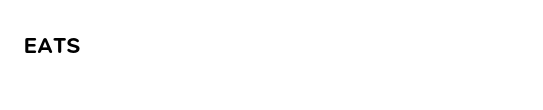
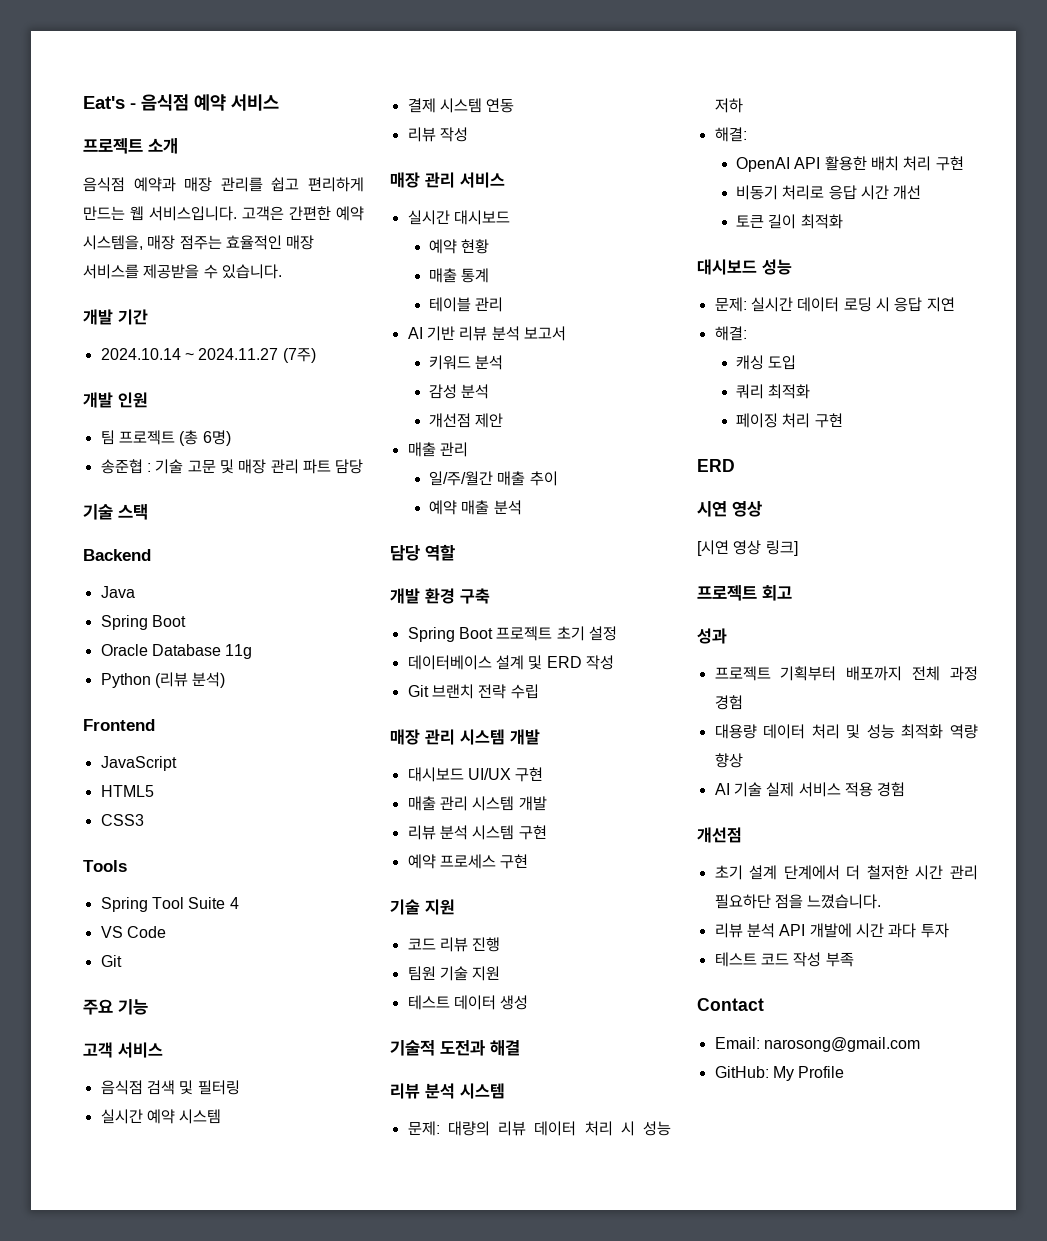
[24,38,80,53] EATS -> [83,94,279,111] [83,138,178,154] [83,177,364,192] [83,206,364,221] [83,235,315,250] [83,264,282,279] [83,309,148,325] [100,348,316,363] [83,392,148,408] [100,430,231,446] [100,459,364,474] [83,504,148,520] [83,549,151,561] [100,586,135,598] [100,615,186,630] [100,644,253,659] [100,672,226,688] [83,719,155,731] [100,756,177,771] [100,785,154,797] [100,814,144,826] [83,860,127,872] [100,897,239,912] [100,926,166,938] [100,955,122,967] [83,999,148,1015] [83,1042,163,1058] [100,1080,240,1095] [100,1109,222,1124] [407,98,515,113] [407,127,468,142] [390,172,505,188] [407,210,510,225] [428,239,490,254] [428,268,490,283] [428,297,504,312] [407,326,566,341] [428,355,504,370] [428,384,490,399] [428,413,504,428] [407,442,468,457] [428,471,558,486] [428,500,522,515] [390,544,455,561] [390,588,490,604] [407,626,617,642] [407,655,614,670] [407,684,539,699] [390,729,540,745] [407,767,544,782] [407,796,547,811] [407,825,547,840] [407,854,529,869] [390,899,455,915] [407,937,501,952] [407,966,501,981] [407,995,529,1010] [390,1040,520,1056] [390,1083,505,1099] [407,1121,671,1136] [714,98,743,113] [714,127,747,142] [735,156,964,172] [735,185,922,200] [735,214,843,229] [697,259,792,275] [714,297,955,312] [714,326,747,341] [735,355,797,370] [735,384,811,399] [735,413,843,428] [697,459,735,472] [697,501,762,517] [697,540,798,556] [697,585,792,601] [697,628,727,644] [714,666,978,681] [714,695,743,710] [714,724,978,739] [714,753,743,768] [714,782,906,797] [697,827,742,843] [714,865,978,880] [714,894,882,909] [714,923,949,938] [714,952,854,967] [697,998,764,1011] [714,1037,920,1052] [714,1066,845,1081] Eat's - 음식점 예약 서비스 // 프로젝트 소개 // 음식점 예약과 매장 관리를 쉽고 편리하게 만드는 웹 서비스입니다. 고객은 간편한 예약 시스템을, 매장 점주는 효율적인 매장 서비스를 제공받을 수 있습니다. // 개발 기간 // 2024.10.14 ~ 2024.11.27 (7주) // 개발 인원 // 팀 프로젝트 (총 6명) // 송준협 : 기술 고문 및 매장 관리 파트 담당 // 기술 스택 // Backend // Java // Spring Boot // Oracle Database 11g // Python (리뷰 분석) // Frontend // JavaScript // HTML5 // CSS3 // Tools // Spring Tool Suite 4 // VS Code // Git // 주요 기능 // 고객 서비스 // 음식점 검색 및 필터링 // 실시간 예약 시스템 // 결제 시스템 연동 // 리뷰 작성 // 매장 관리 서비스 // 실시간 대시보드 // 예약 현황 // 매출 통계 // 테이블 관리 // AI 기반 리뷰 분석 보고서 // 키워드 분석 // 감성 분석 // 개선점 제안 // 매출 관리 // 일/주/월간 매출 추이 // 예약 매출 분석 // 담당 역할 // 개발 환경 구축 // Spring Boot 프로젝트 초기 설정 // 데이터베이스 설계 및 ERD 작성 // Git 브랜치 전략 수립 // 매장 관리 시스템 개발 // 대시보드 UI/UX 구현 // 매출 관리 시스템 개발 // 리뷰 분석 시스템 구현 // 예약 프로세스 구현 // 기술 지원 // 코드 리뷰 진행 // 팀원 기술 지원 // 테스트 데이터 생성 // 기술적 도전과 해결 // 리뷰 분석 시스템 // 문제: 대량의 리뷰 데이터 처리 시 성능 저하 // 해결: // OpenAI API 활용한 배치 처리 구현 // 비동기 처리로 응답 시간 개선 // 토큰 길이 최적화 // 대시보드 성능 // 문제: 실시간 데이터 로딩 시 응답 지연 // 해결: // 캐싱 도입 // 쿼리 최적화 // 페이징 처리 구현 // ERD // 시연 영상 // [시연 영상 링크] // 프로젝트 회고 // 성과 // 프로젝트 기획부터 배포까지 전체 과정 경험 // 대용량 데이터 처리 및 성능 최적화 역량 향상 // AI 기술 실제 서비스 적용 경험 // 개선점 // 초기 설계 단계에서 더 철저한 시간 관리 필요하단 점을 느꼈습니다. // 리뷰 분석 API 개발에 시간 과다 투자 // 테스트 코드 작성 부족 // Contact // Email: narosong@gmail.com // GitHub: My Profile

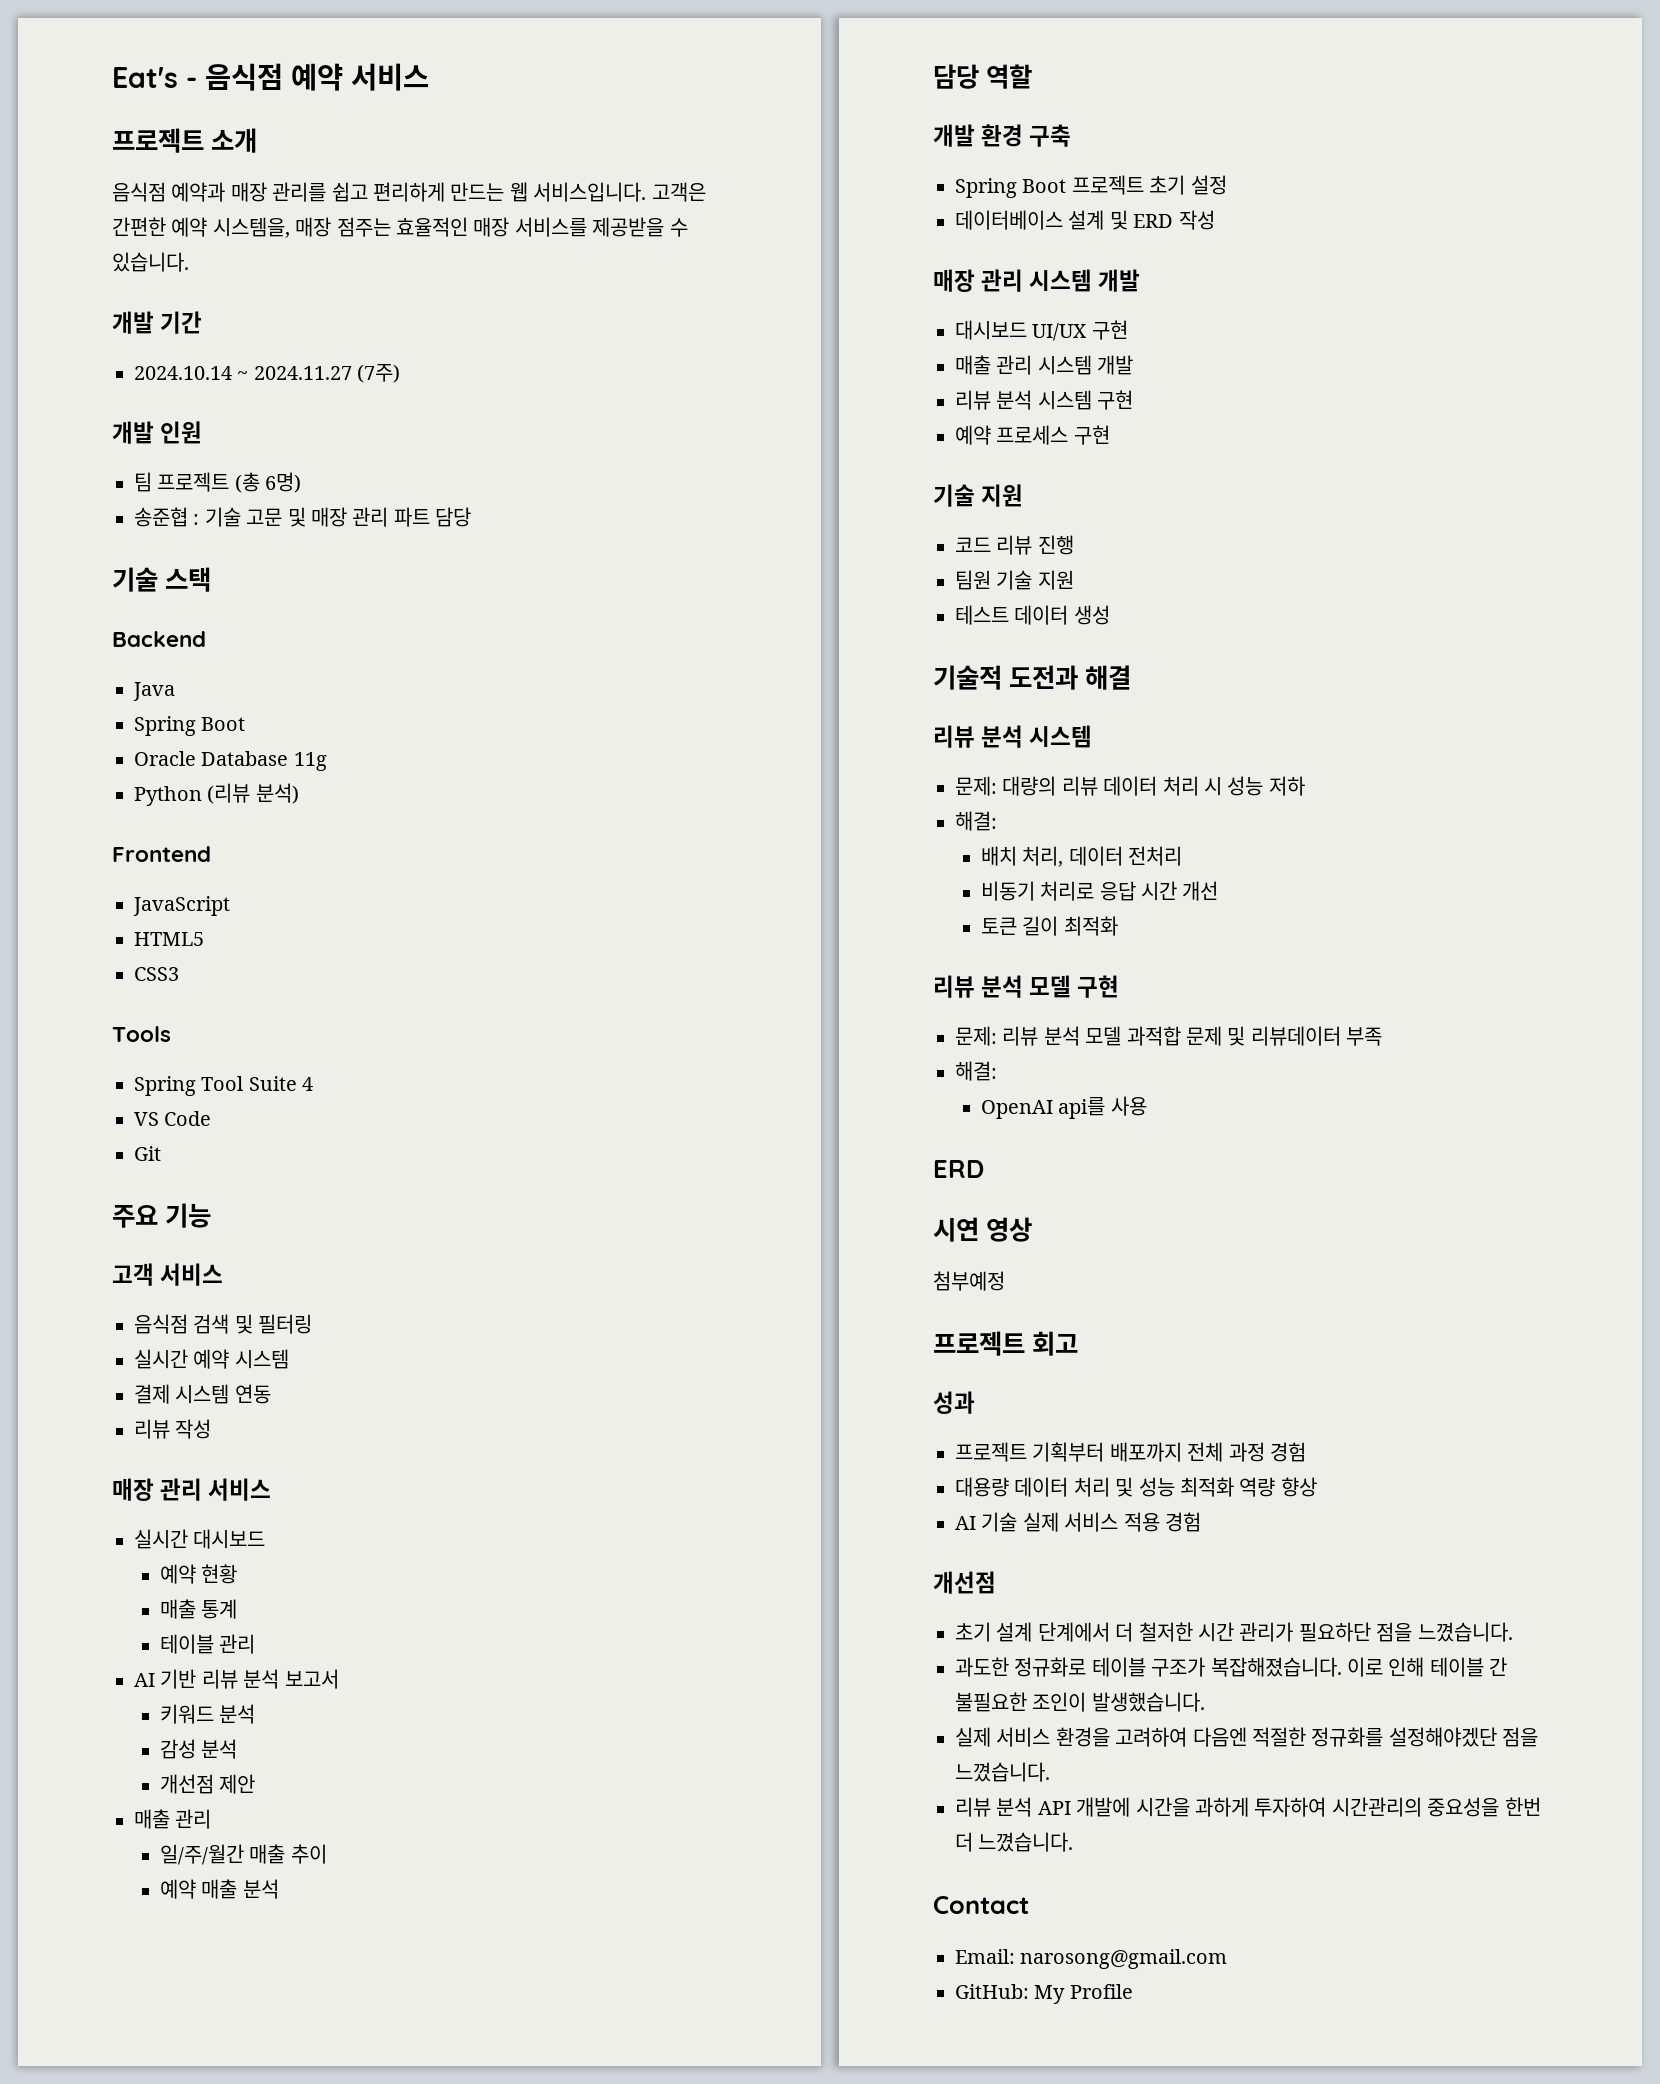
[407,684,539,699] // Git 브랜치 전략 수립 -> (1215, 220) none
[735,156,964,172] OpenAI API 활용한 배치 처리 구현 -> [980,846,1183,867] 배치 처리, 데이터 전처리
[697,259,792,275] [714,297,955,312] [714,326,747,341] [735,355,797,370] [735,384,811,399] [735,413,843,428] 대시보드 성능 // 문제: 실시간 데이터 로딩 시 응답 지연 // 해결: // 캐싱 도입 // 쿼리 최적화 // 페이징 처리 구현 -> [933,975,1120,998] [955,1026,1383,1046] [955,1061,997,1081] [980,1096,1147,1119] 리뷰 분석 모델 구현 // 문제: 리뷰 분석 모델 과적합 문제 및 리뷰데이터 부족 // 해결: // OpenAI api를 사용
[697,540,798,556] [시연 영상 링크] -> [933,1271,1005,1291] 첨부예정
[950,865,978,880] 관리 -> [1239,1622,1294,1642] 관리가
[714,923,949,938] [714,952,854,967] 리뷰 분석 API 개발에 시간 과다 투자 // 테스트 코드 작성 부족 -> [955,1657,1508,1677] [955,1692,1205,1712] [955,1727,1539,1747] [955,1762,1050,1782] [955,1797,1541,1817] [955,1832,1074,1852] 과도한 정규화로 테이블 구조가 복잡해졌습니다. 이로 인해 테이블 간 불필요한 조인이 발생했습니다. // 실제 서비스 환경을 고려하여 다음엔 적절한 정규화를 설정해야겠단 점을 느꼈습니다. // 리뷰 분석 API 개발에 시간을 과하게 투자하여 시간관리의 중요성을 한번 더 느꼈습니다.

